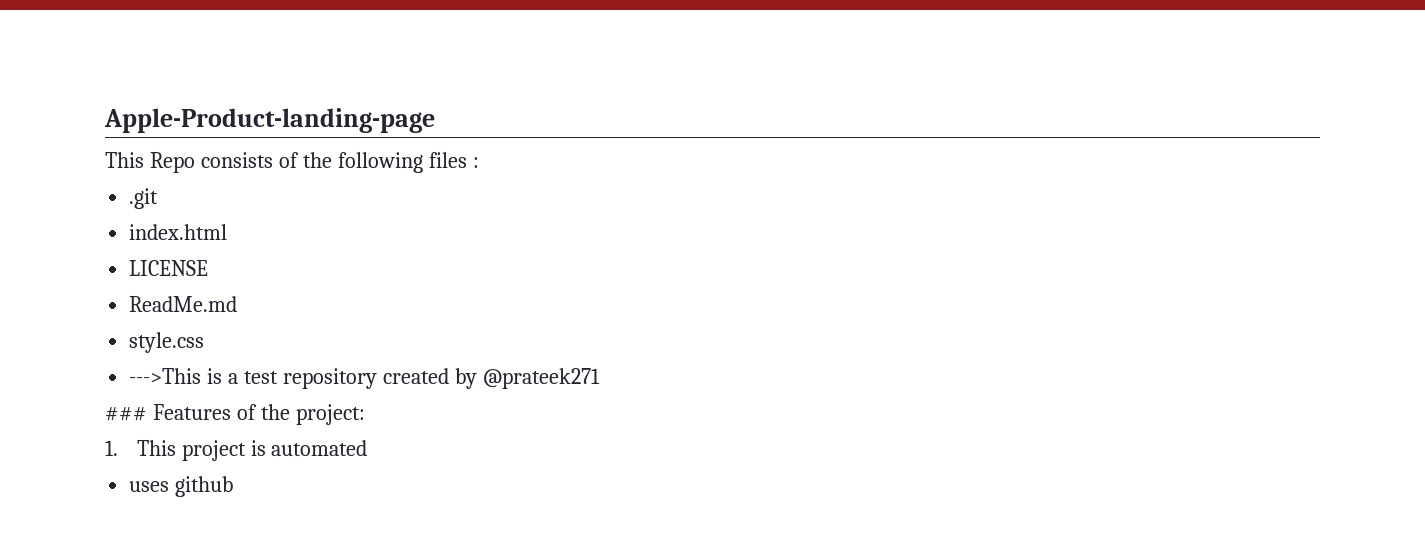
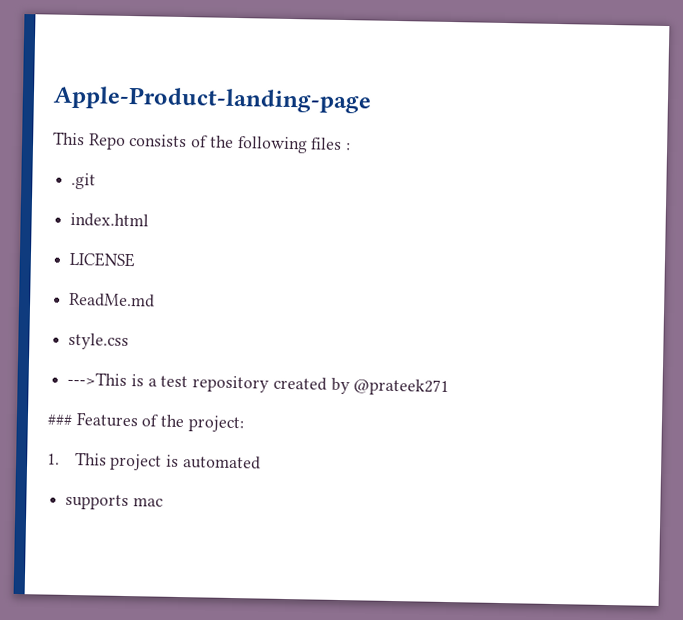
[129,476,234,497] uses github -> [65,493,163,511] supports mac

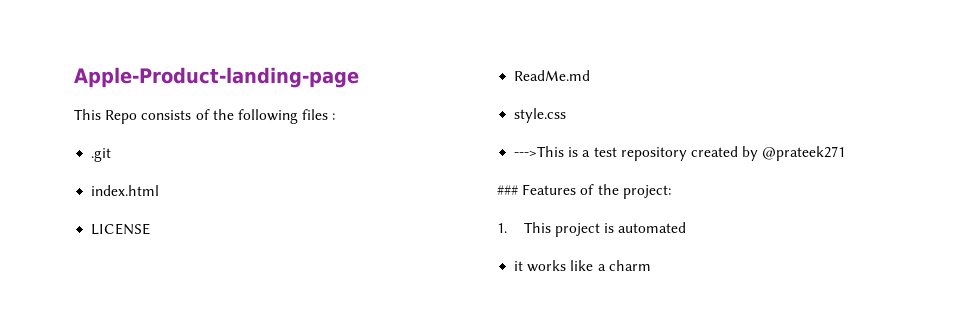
[65,493,163,511] supports mac -> [514,260,651,272] it works like a charm

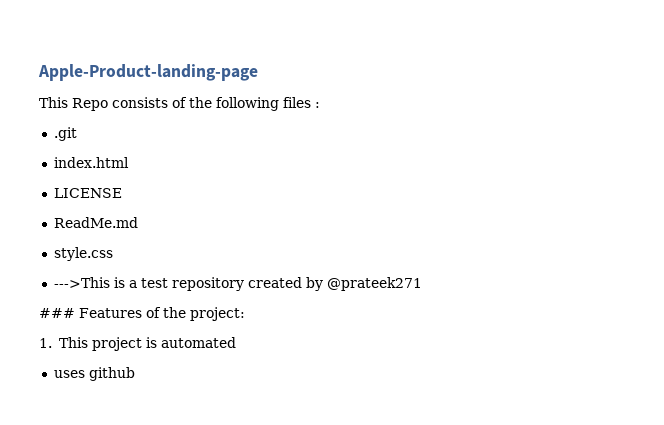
[514,260,651,272] it works like a charm -> [53,367,135,381] uses github

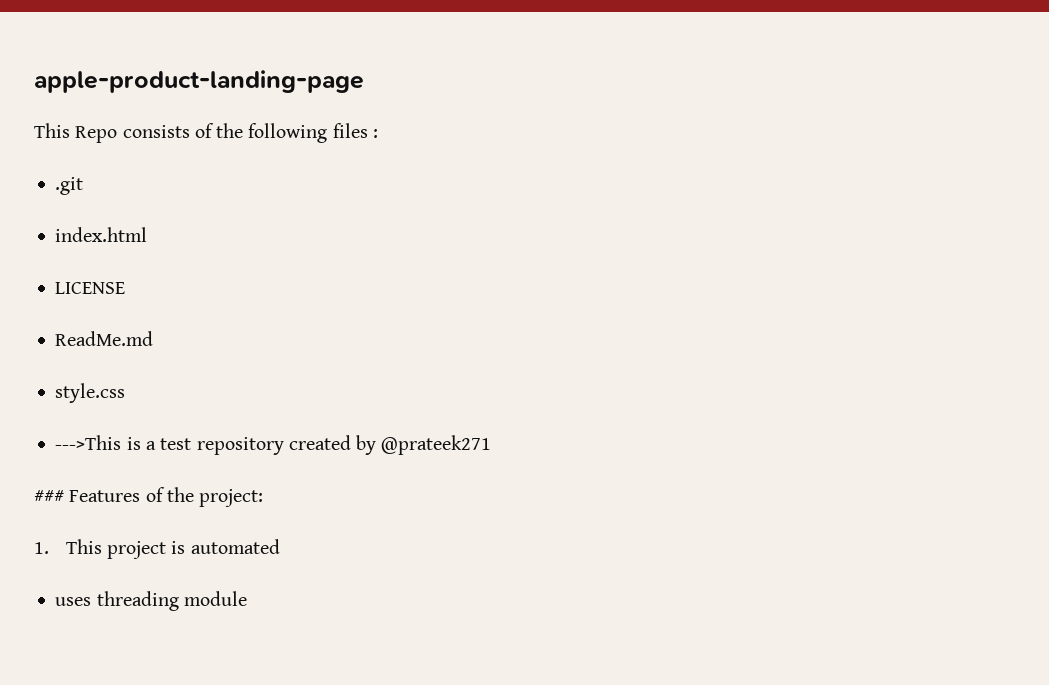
[38,64,258,81] Apple-Product-landing-page -> [34,70,364,93] apple-product-landing-page
[88,367,135,381] github -> [96,591,247,611] threading module

